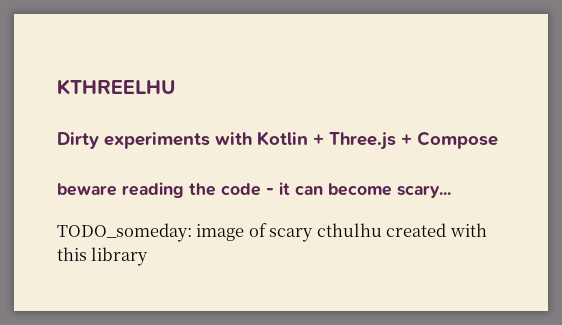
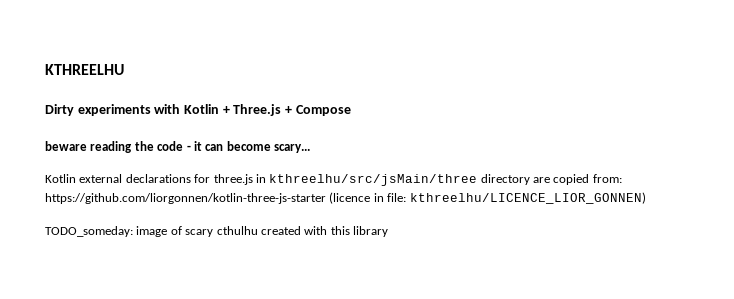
(451, 191) none -> [45,174,622,186] [45,192,646,204] // Kotlin external declarations for three.js in kthreelhu/src/jsMain/three directory are copied from: https://github.com/liorgonnen/kotlin-three-js-starter (licence in file: kthreelhu/LICENCE_LIOR_GONNEN)

